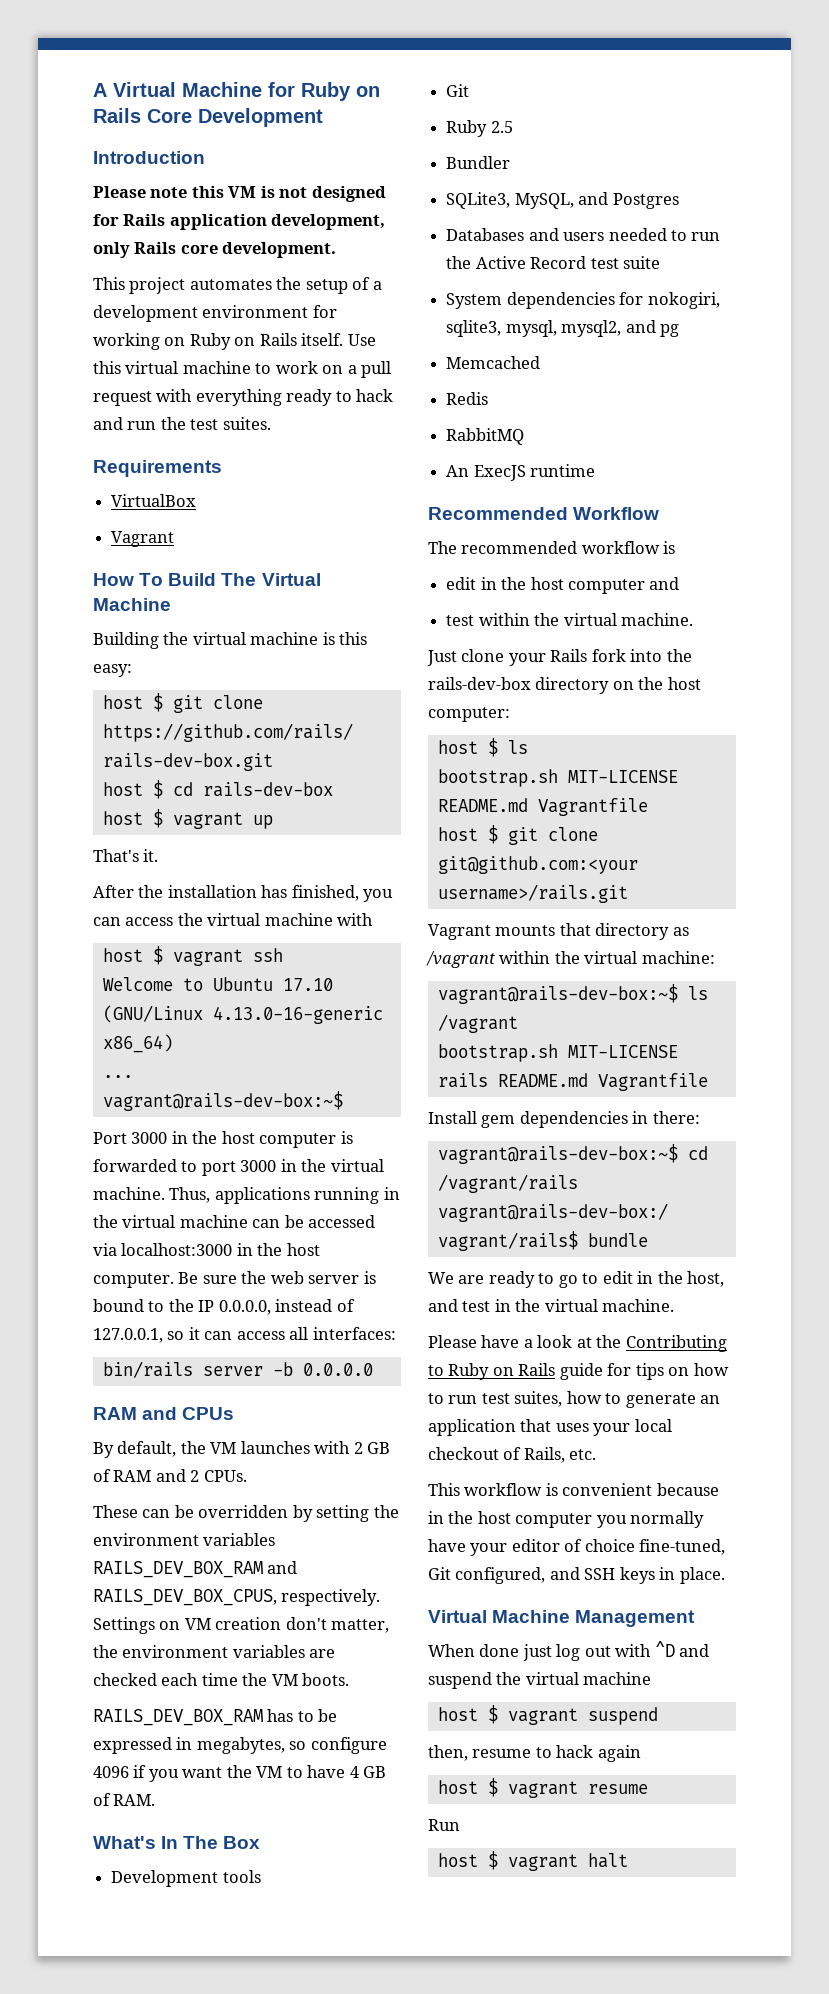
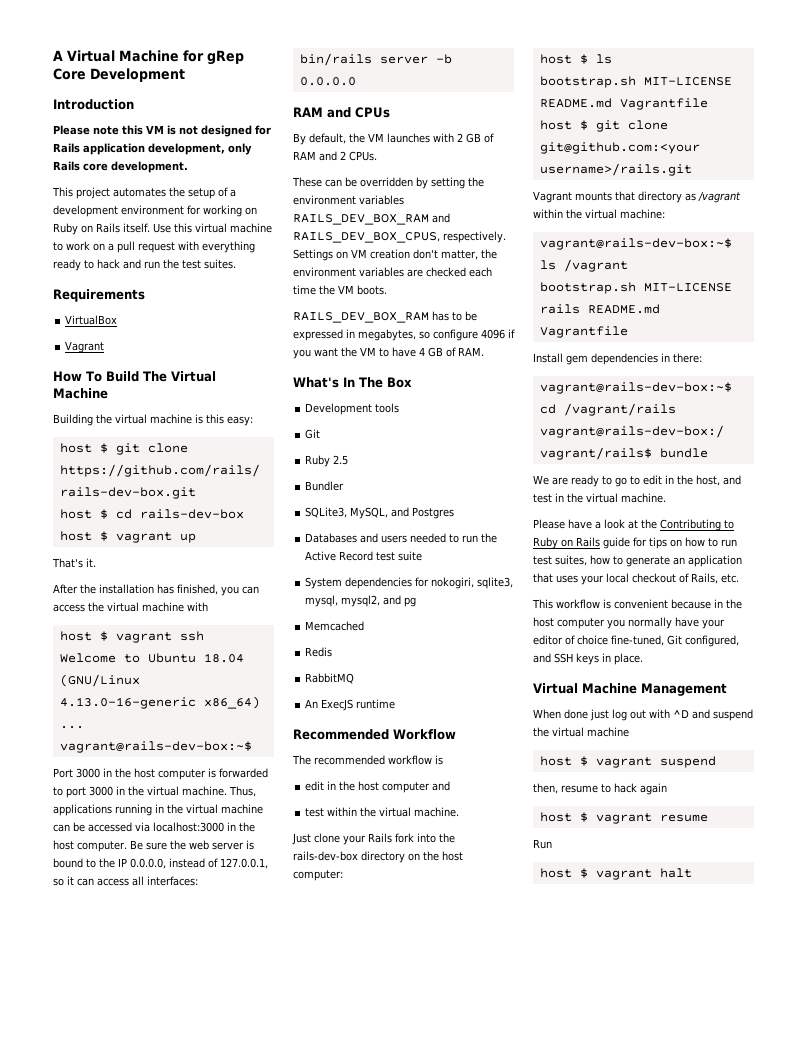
[301,82,380,101] [93,108,141,123] Ruby on Rails -> [207,50,244,65] gRep
[282,978,333,991] 17.10 -> [203,653,244,663] 18.04

